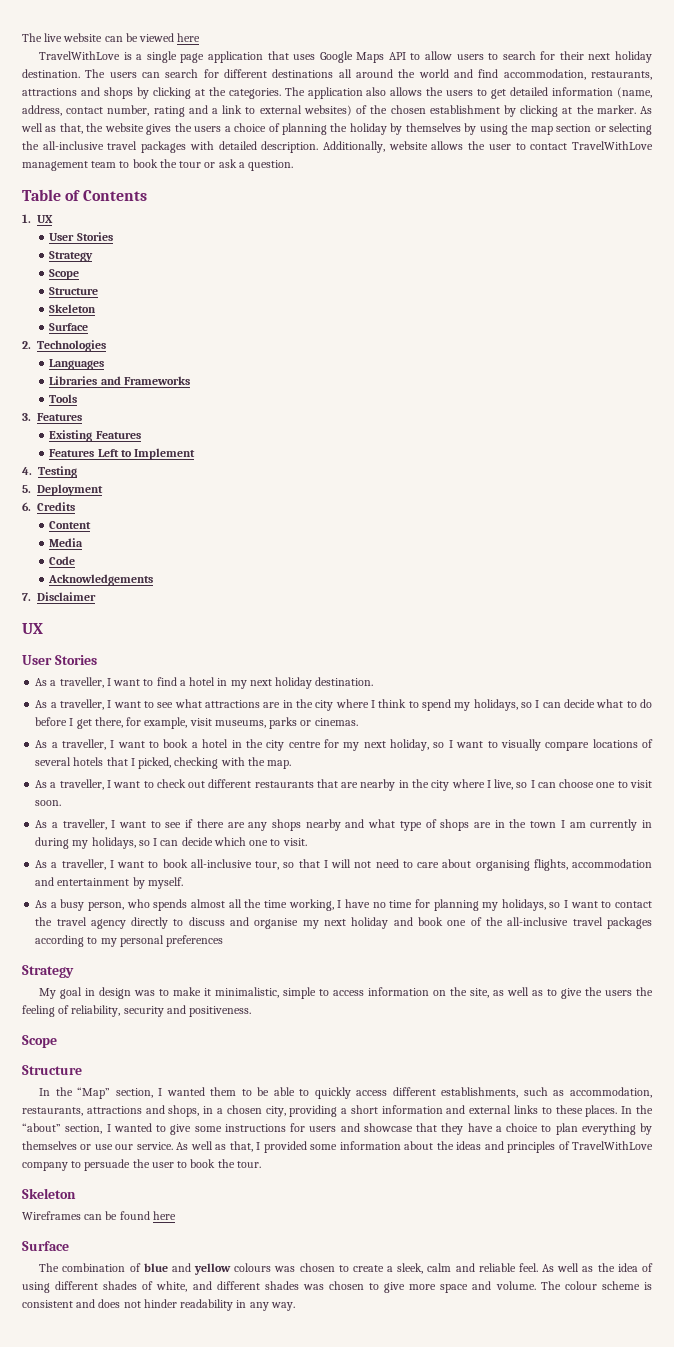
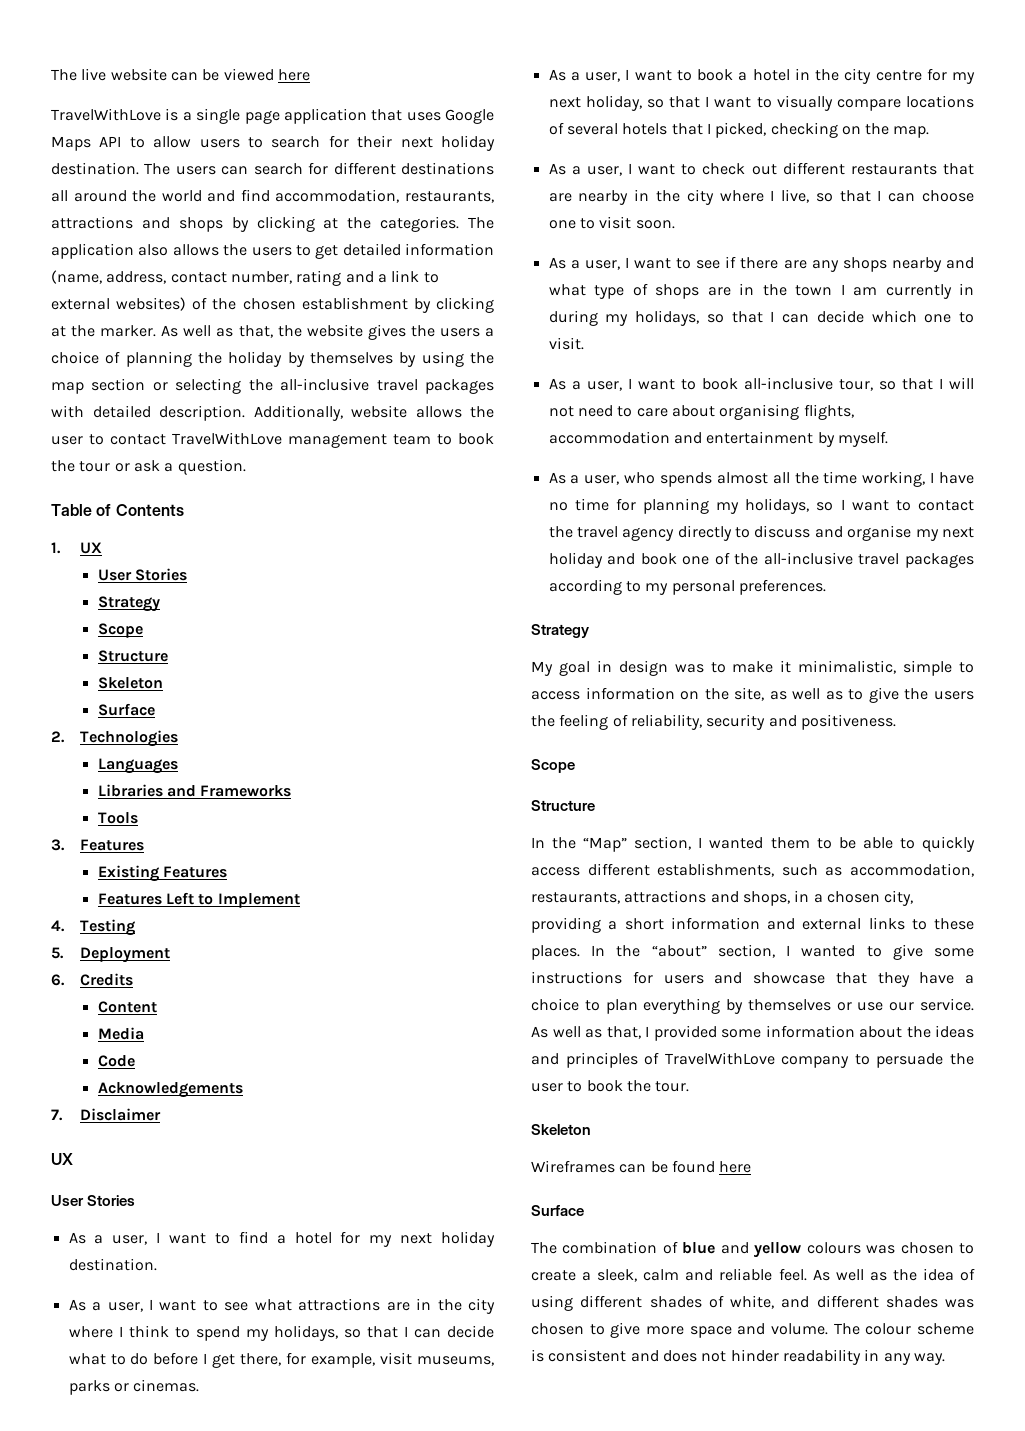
[59,677,104,688] traveller, -> [112,1235,148,1245] user,
[217,678,228,686] in -> [340,1231,361,1244] for
[59,699,104,710] traveller, -> [107,1302,143,1312] user,
(532, 705) none -> [366,1326,398,1338] that
[61,739,106,750] traveller, -> [585,72,621,82] user,
(445, 745) none -> [669,96,701,108] that
[220,757,245,766] with -> [841,126,861,135] on
[59,779,104,790] traveller, -> [586,166,622,176] user,
(528, 785) none -> [839,190,871,202] that
[62,819,107,830] traveller, -> [584,260,620,270] user,
(150, 843) none -> [731,311,763,323] that
[61,859,106,870] traveller, -> [586,381,622,391] user,
[60,899,125,911] busy person, -> [584,475,620,485] user,
[166,935,224,947] preferences -> [738,579,826,595] preferences.

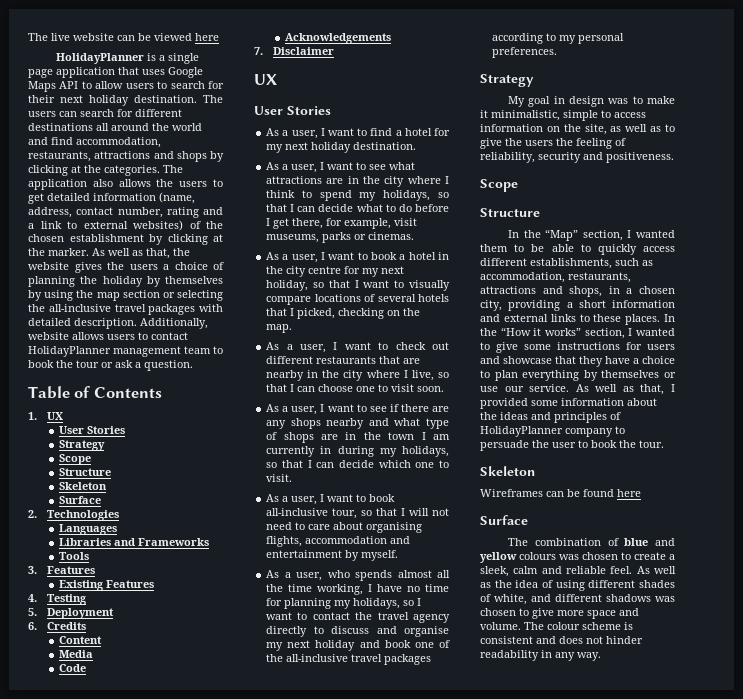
[51,108,161,121] TravelWithLove -> [56,53,145,64] HolidayPlanner
[470,406,494,418] [51,432,282,445] the user to contact TravelWithLove -> [107,332,188,340] [28,346,111,357] users to contact HolidayPlanner
[97,892,300,908] // Features Left to Implement -> (154, 584) none
[651,945,707,957] “about” -> [500,327,581,336] “How it works”
[664,1052,775,1065] TravelWithLove -> [480,426,563,437] HolidayPlanner
[885,1296,938,1308] shades -> [606,594,651,602] shadows

